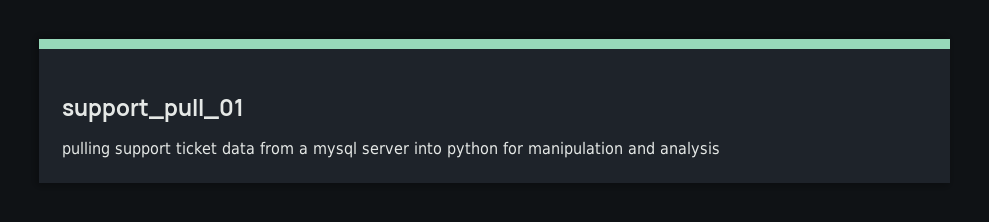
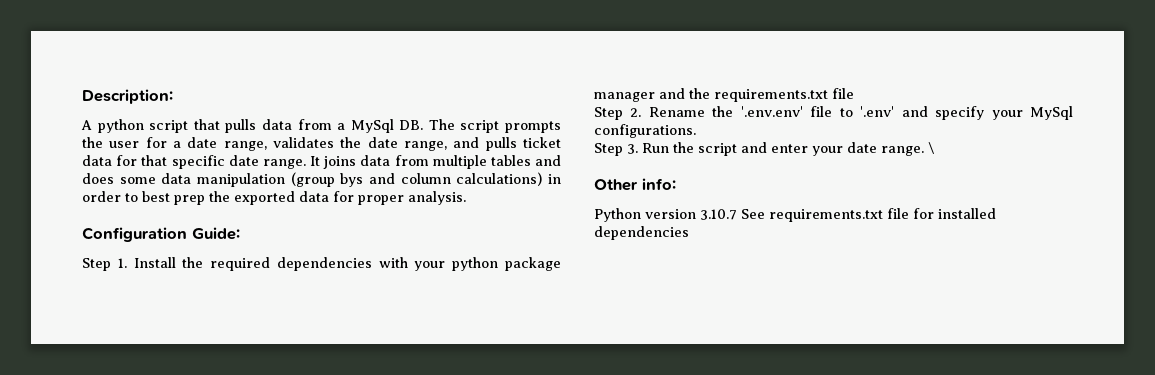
[62,99,244,122] [62,141,720,158] support_pull_01 // pulling support ticket data from a mysql server into python for manipulation and analysis -> [82,89,173,104] [81,119,561,133] [82,137,561,151] [82,155,561,169] [82,172,561,187] [82,191,466,205] [82,227,240,242] [82,257,561,271] [594,88,854,102] [594,106,1073,120] [594,124,696,138] [594,142,934,156] [594,178,676,191] [594,208,996,222] [594,226,689,240] Description: // A python script that pulls data from a MySql DB. The script prompts the user for a date range, validates the date range, and pulls ticket data for that specific date range. It joins data from multiple tables and does some data manipulation (group bys and column calculations) in order to best prep the exported data for proper analysis. // Configuration Guide: // Step 1. Install the required dependencies with your python package manager and the requirements.txt file // Step 2. Rename the '.env.env' file to '.env' and specify your MySql configurations. // Step 3. Run the script and enter your date range. \ // Other info: // Python version 3.10.7 See requirements.txt file for installed dependencies

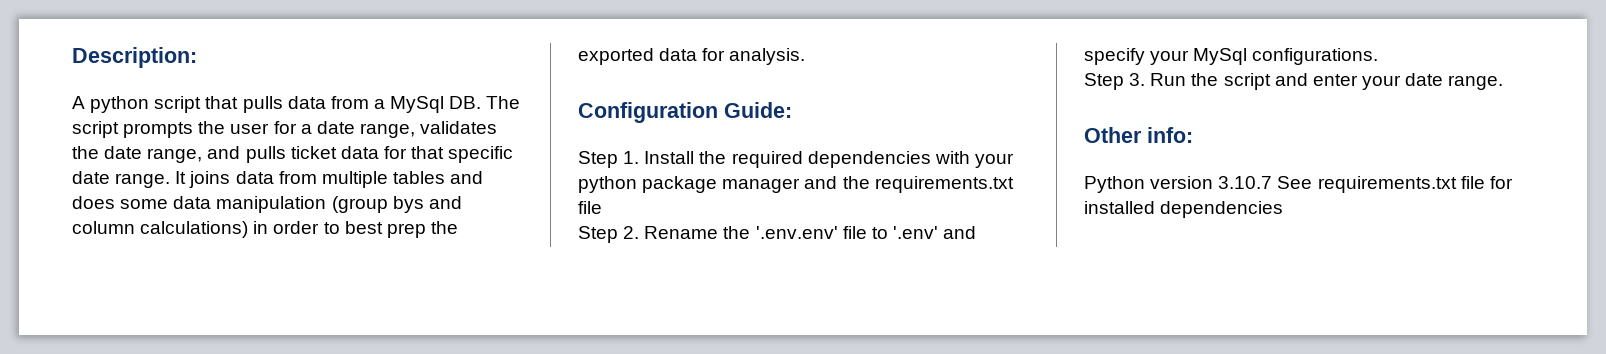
[358,195,404,205] proper -> (726, 54) none
[928,142,934,154] \ -> (1504, 82) none

